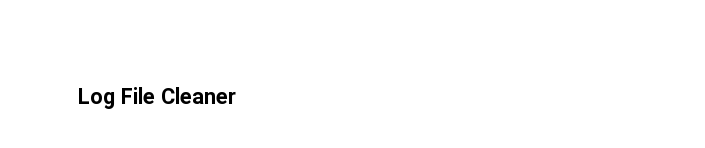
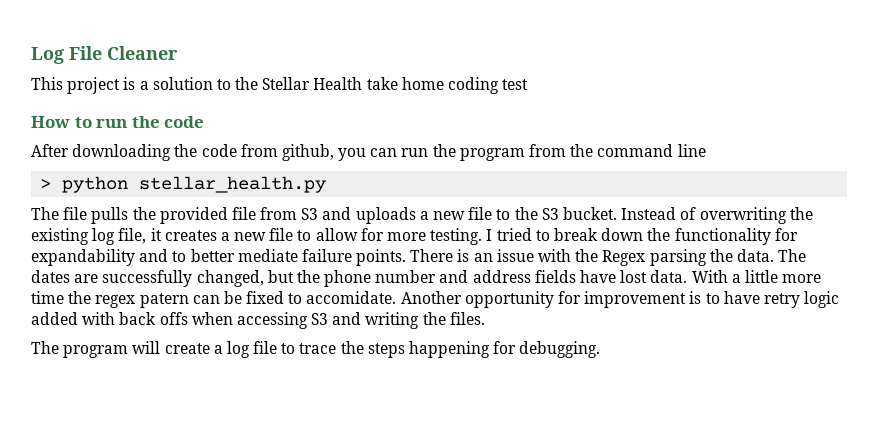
(236, 95) none -> [31,77,529,94] [31,116,205,128] [31,144,706,161] [40,176,327,193] [31,207,813,224] [31,228,798,245] [31,249,807,266] [31,270,822,287] [31,291,840,308] [31,312,485,329] [31,341,601,358] // This project is a solution to the Stellar Health take home coding test // How to run the code // After downloading the code from github, you can run the program from the command line // > python stellar_health.py // The file pulls the provided file from S3 and uploads a new file to the S3 bucket. Instead of overwriting the existing log file, it creates a new file to allow for more testing. I tried to break down the functionality for expandability and to better mediate failure points. There is an issue with the Regex parsing the data. The dates are successfully changed, but the phone number and address fields have lost data. With a little more time the regex patern can be fixed to accomidate. Another opportunity for improvement is to have retry logic added with back offs when accessing S3 and writing the files. // The program will create a log file to trace the steps happening for debugging.

